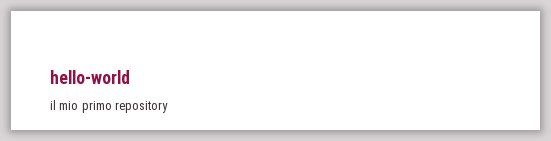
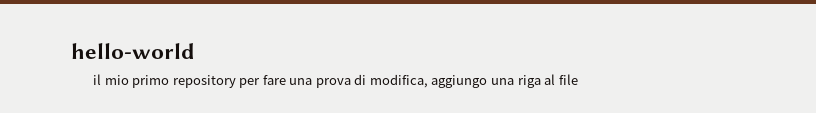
(169, 107) none -> [239,74,578,88] per fare una prova di modifica, aggiungo una riga al file

